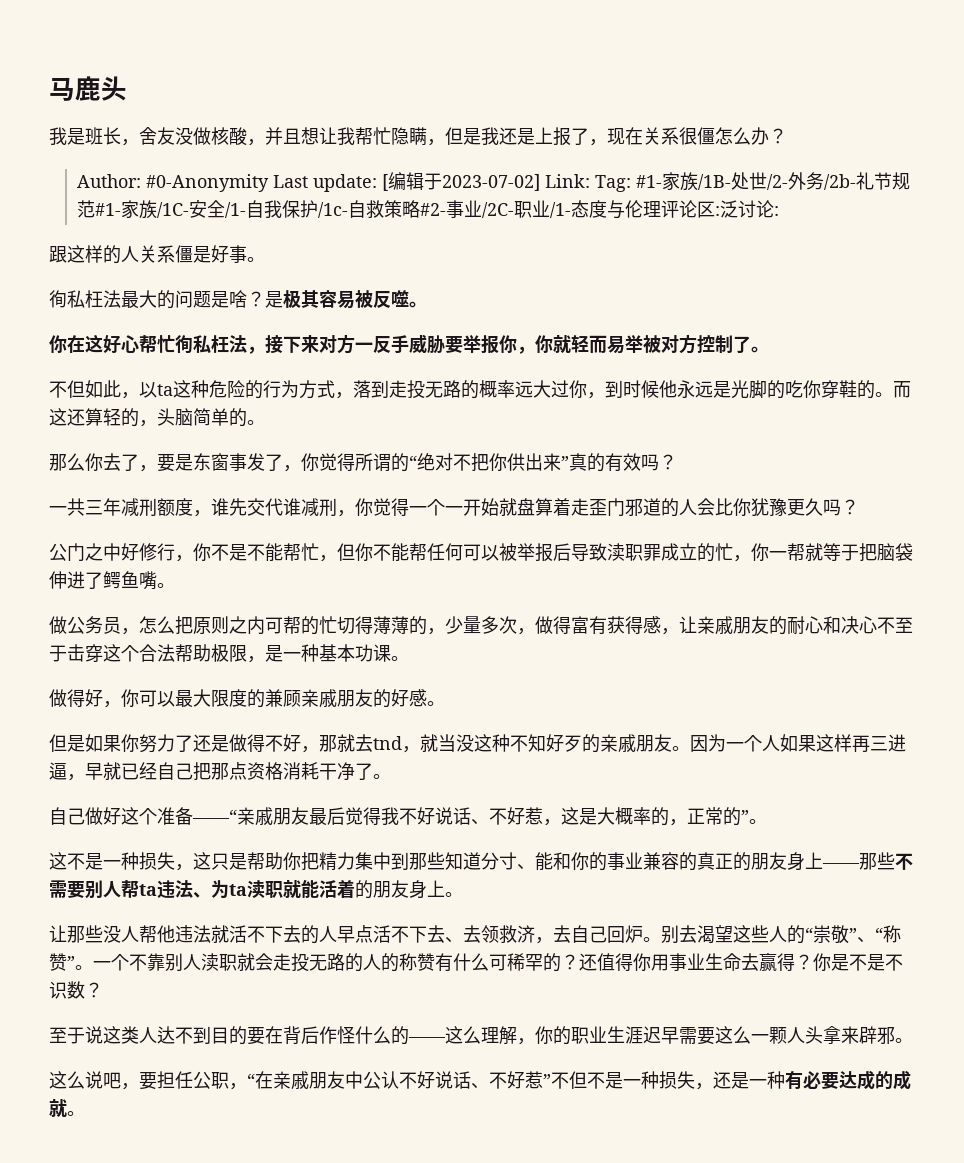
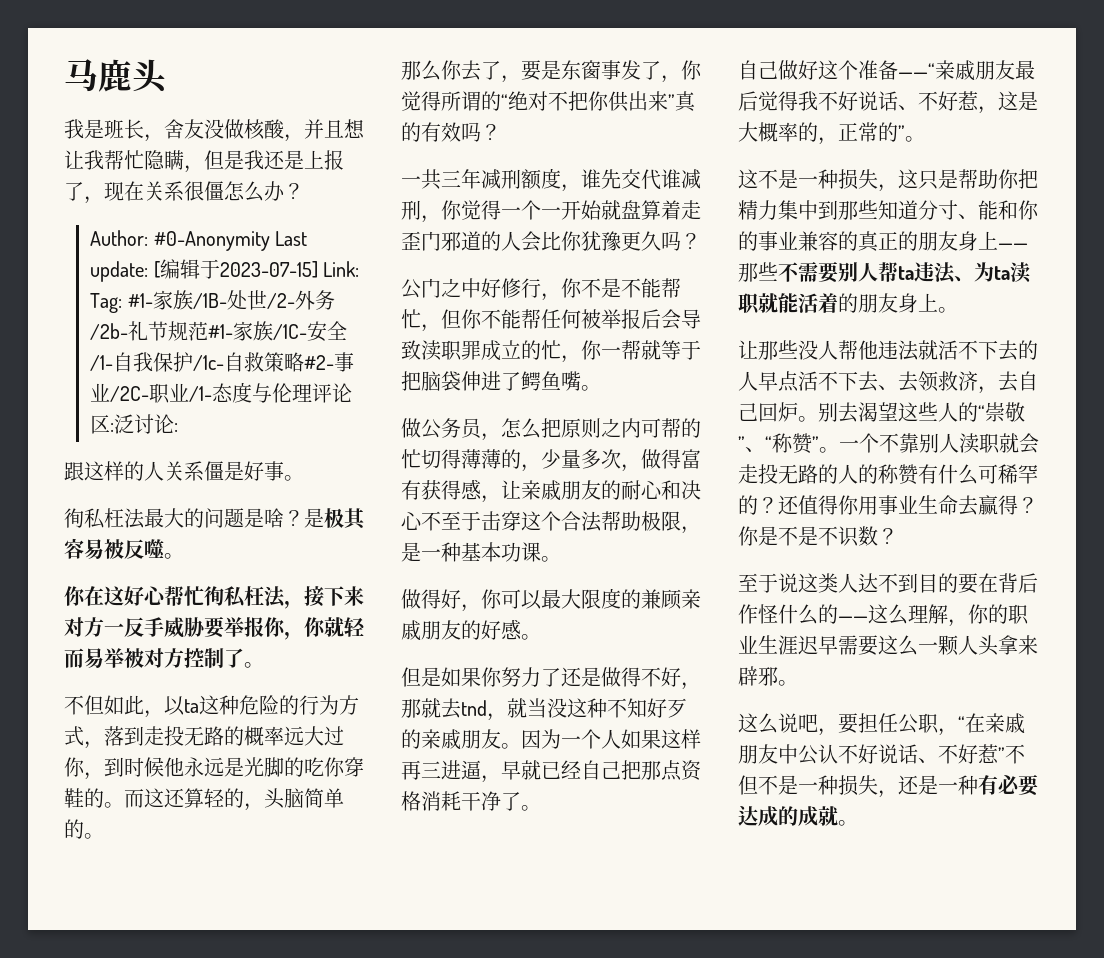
[442,174,541,191] 2023-07-02] -> [219,261,318,278] 2023-07-15]
[463,544,499,561] 可以 -> (581, 319) none
(571, 552) none -> [661,309,681,330] 会

